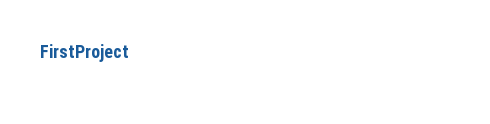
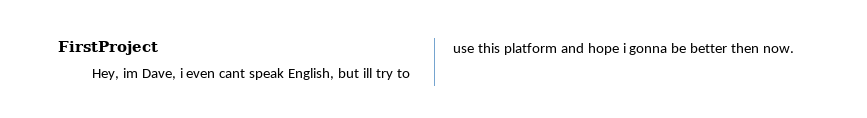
(129, 53) none -> [91,68,410,80] [453,43,795,55] // Hey, im Dave, i even cant speak English, but ill try to use this platform and hope i gonna be better then now.

